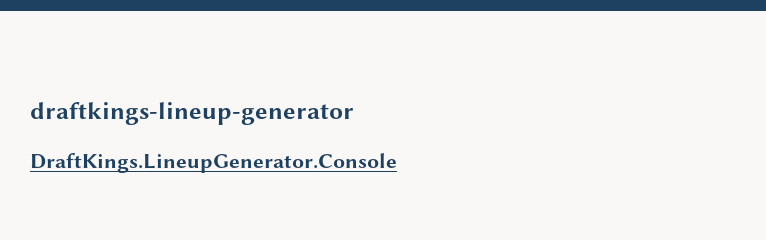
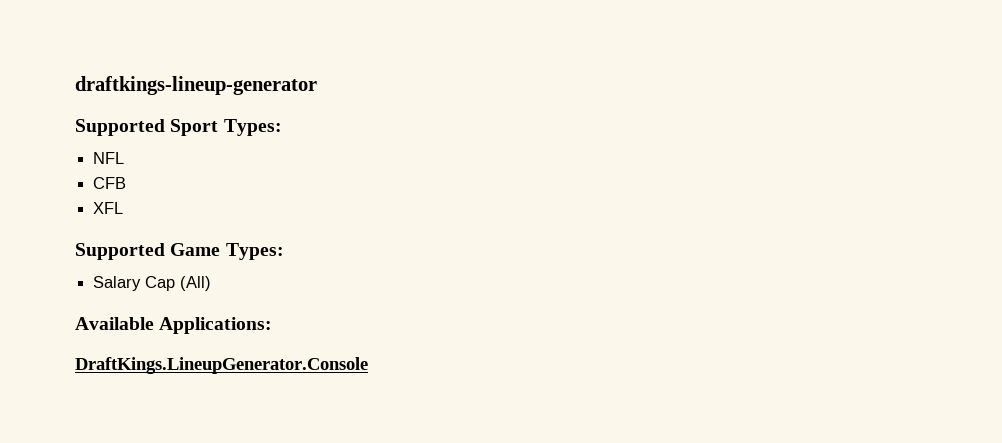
(354, 113) none -> [75,119,282,136] [93,152,125,164] [93,177,127,189] [93,202,124,214] [75,243,284,260] [93,276,212,291] [75,317,273,334] // Supported Sport Types: // NFL // CFB // XFL // Supported Game Types: // Salary Cap (All) // Available Applications:

